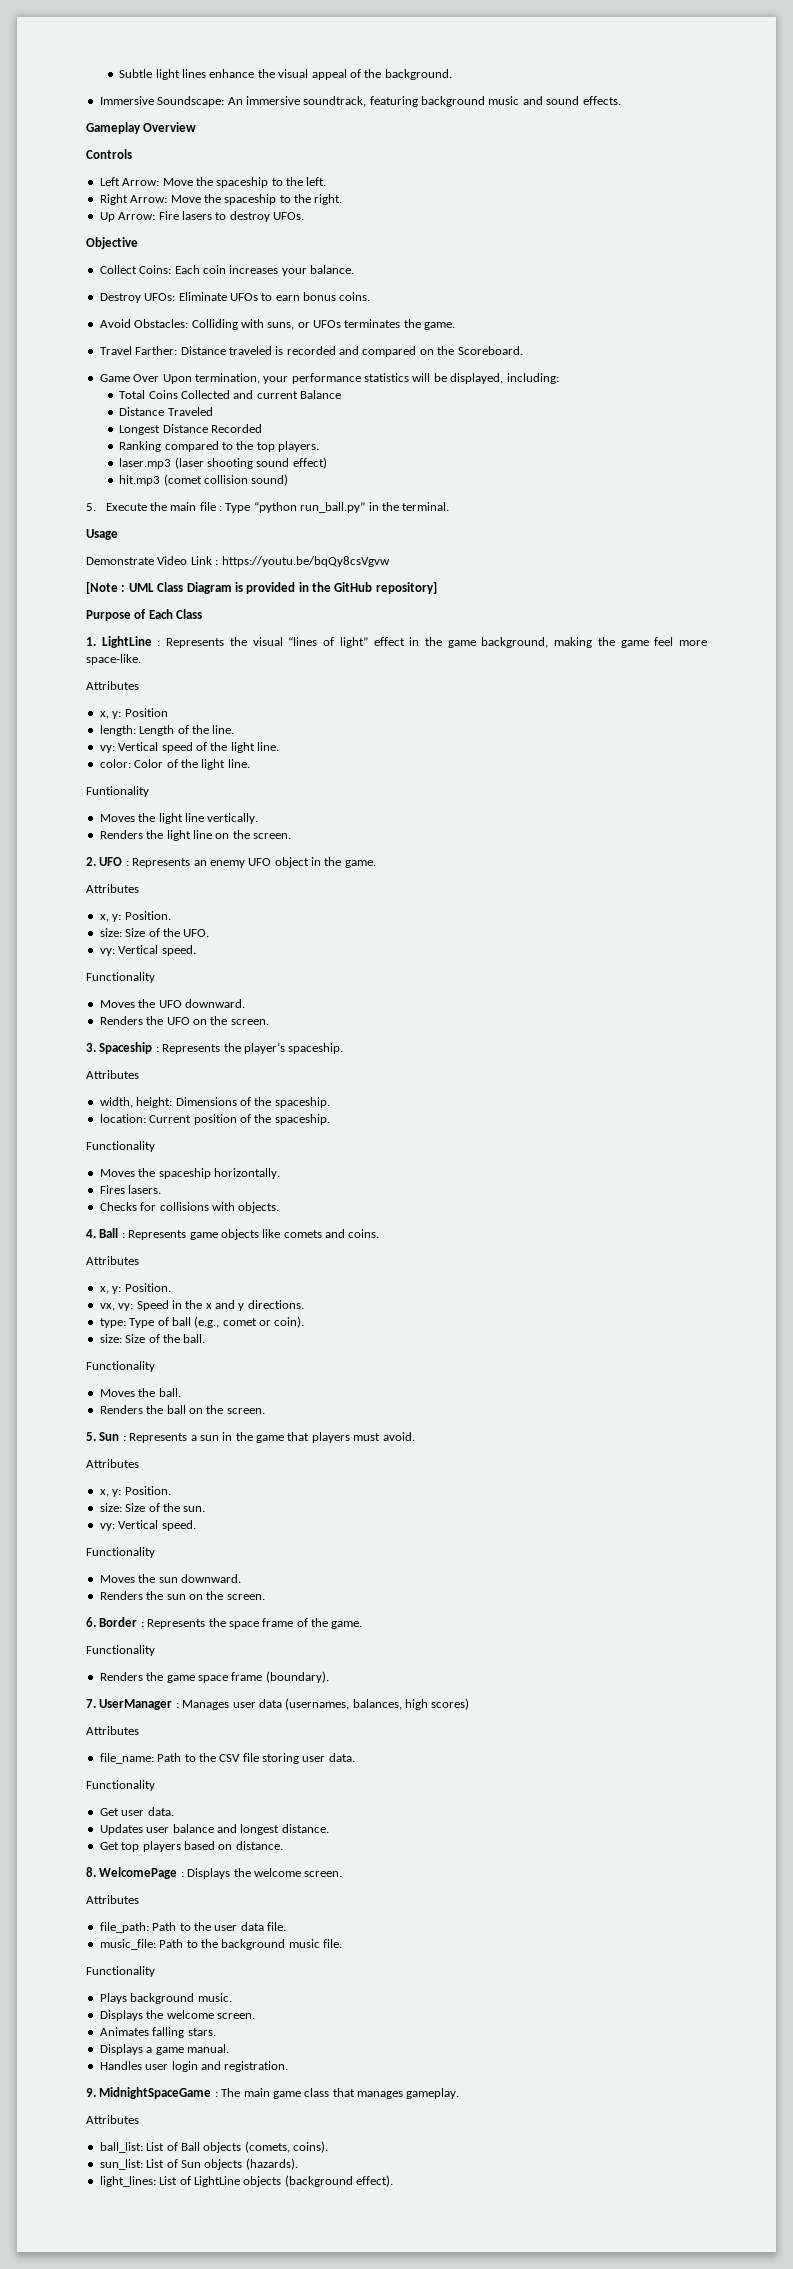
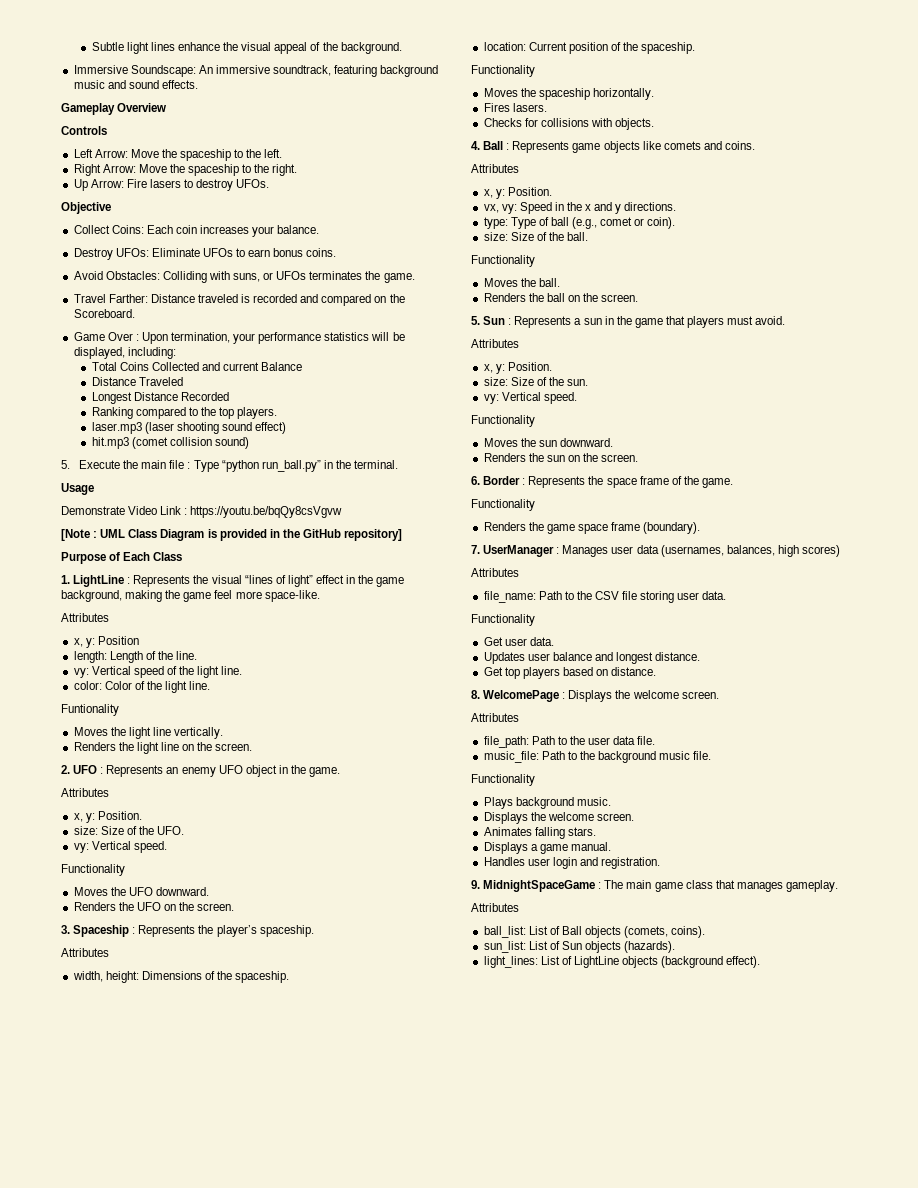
(160, 378) none -> [135,334,139,341] :

